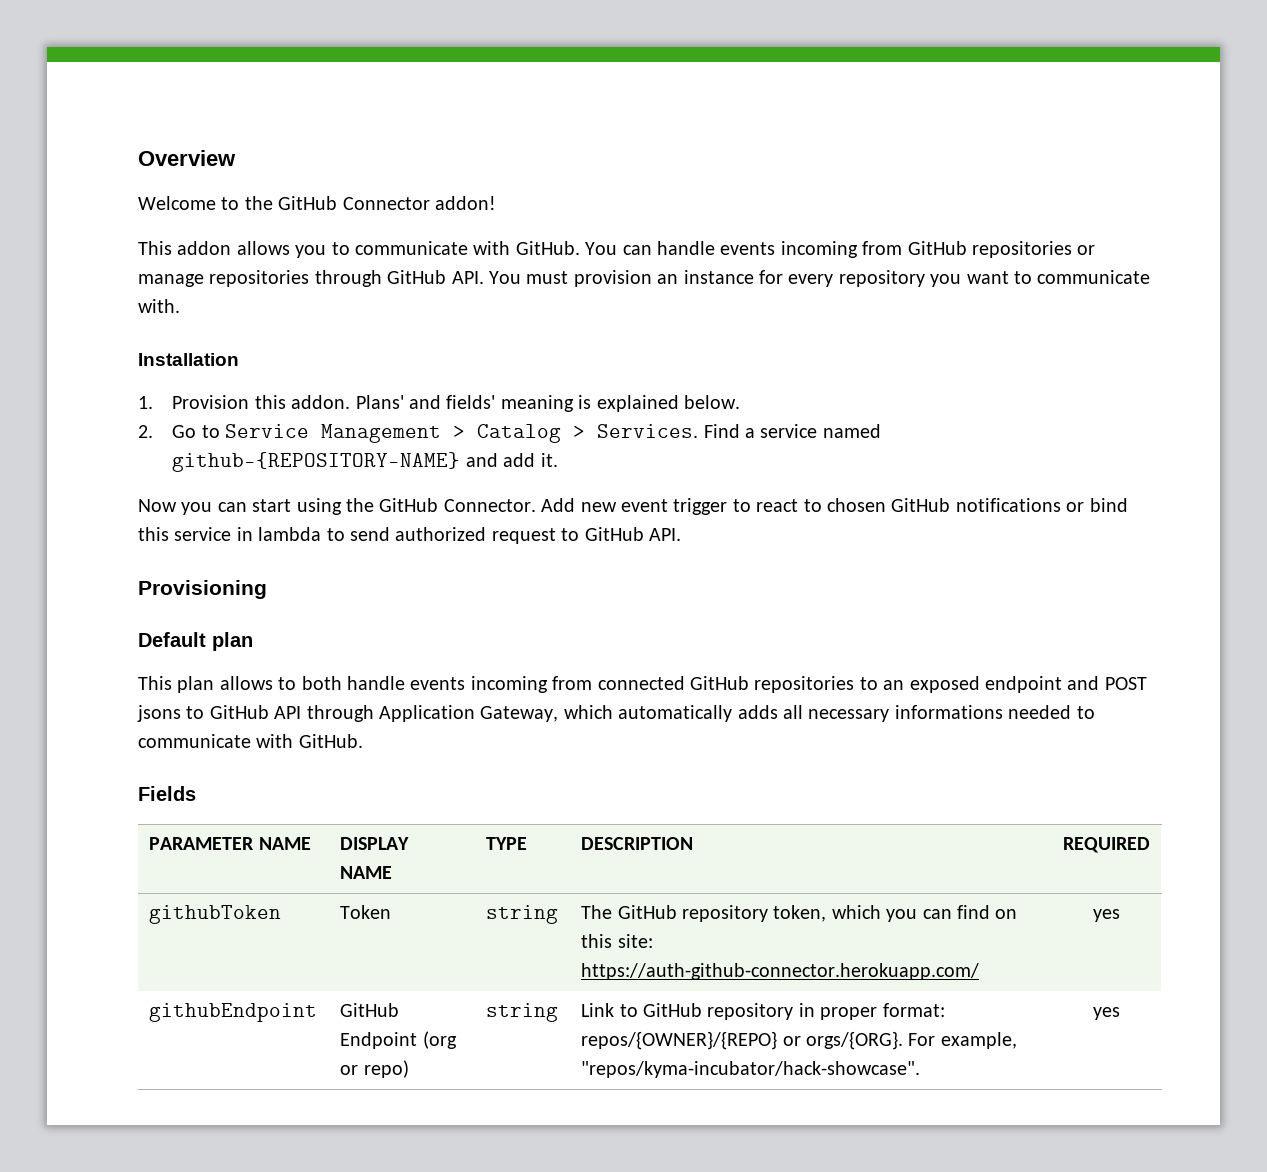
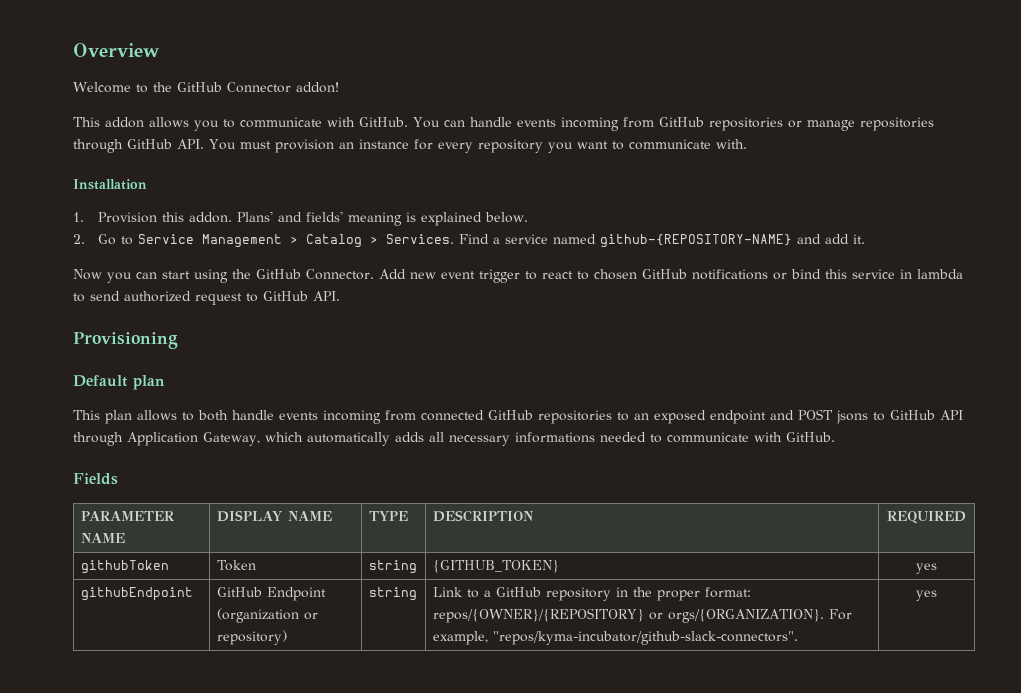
[581,905,1018,922] [581,934,653,948] [581,963,980,980] The GitHub repository token, which you can find on this site: https://auth-github-connector.herokuapp.com/ -> [432,560,559,573] {GITHUB_TOKEN}
[422,1031,457,1049] [340,1060,409,1078] (org or repo) -> [216,608,318,623] [216,630,287,645] (organization or repository)
(638, 1010) none -> [483,590,491,597] a
(815, 1010) none -> [632,587,652,597] the
[581,1031,903,1050] repos/{OWNER}/{REPO} or orgs/{ORG}. -> [432,608,824,623] repos/{OWNER}/{REPOSITORY} or orgs/{ORGANIZATION}.
[581,1061,921,1078] "repos/kyma-incubator/hack-showcase". -> [492,631,798,645] "repos/kyma-incubator/github-slack-connectors".

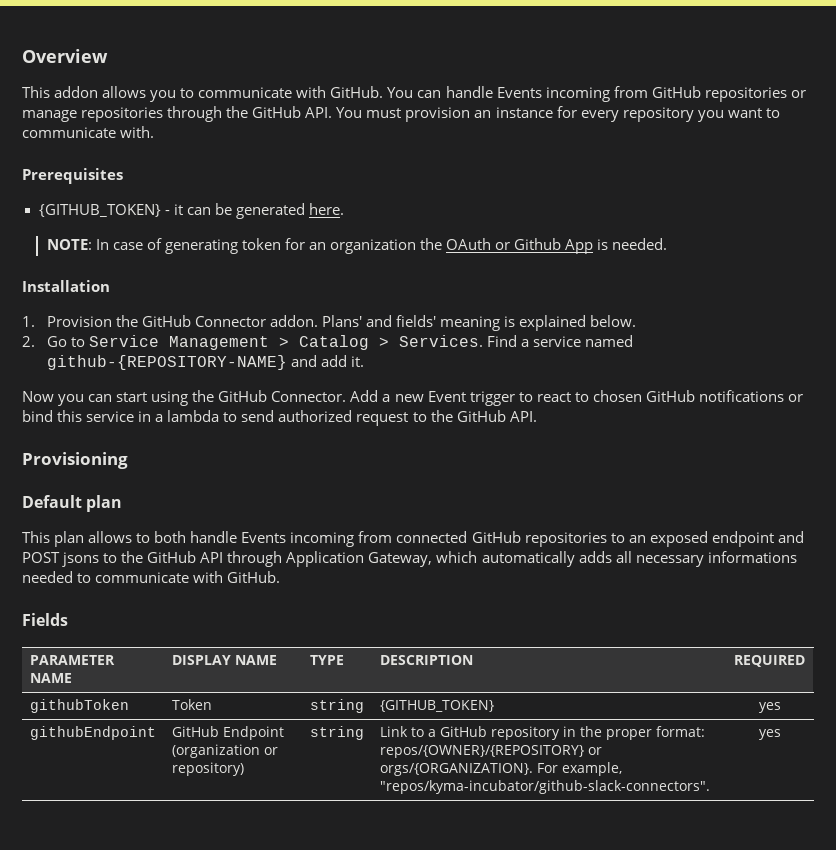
[73,82,339,93] // Welcome to the GitHub Connector addon! -> (108, 56) none
[516,119,556,127] events -> [496,87,542,98] Events
(123, 146) none -> [226,106,249,118] the
(747, 144) none -> [22,168,123,184] [38,203,344,219] [46,238,668,254] // Prerequisites // {GITHUB_TOKEN} - it can be generated here. // NOTE: In case of generating token for an organization the OAuth or Github App is needed.
[161,212,184,222] this -> [115,315,266,327] the GitHub Connector
[410,271,475,279] new event -> [382,391,466,402] a new Event
(912, 274) none -> [155,414,164,422] a
(258, 297) none -> [430,410,453,422] the
[279,412,318,420] events -> [241,532,287,543] Events
(885, 416) none -> [121,551,144,563] the

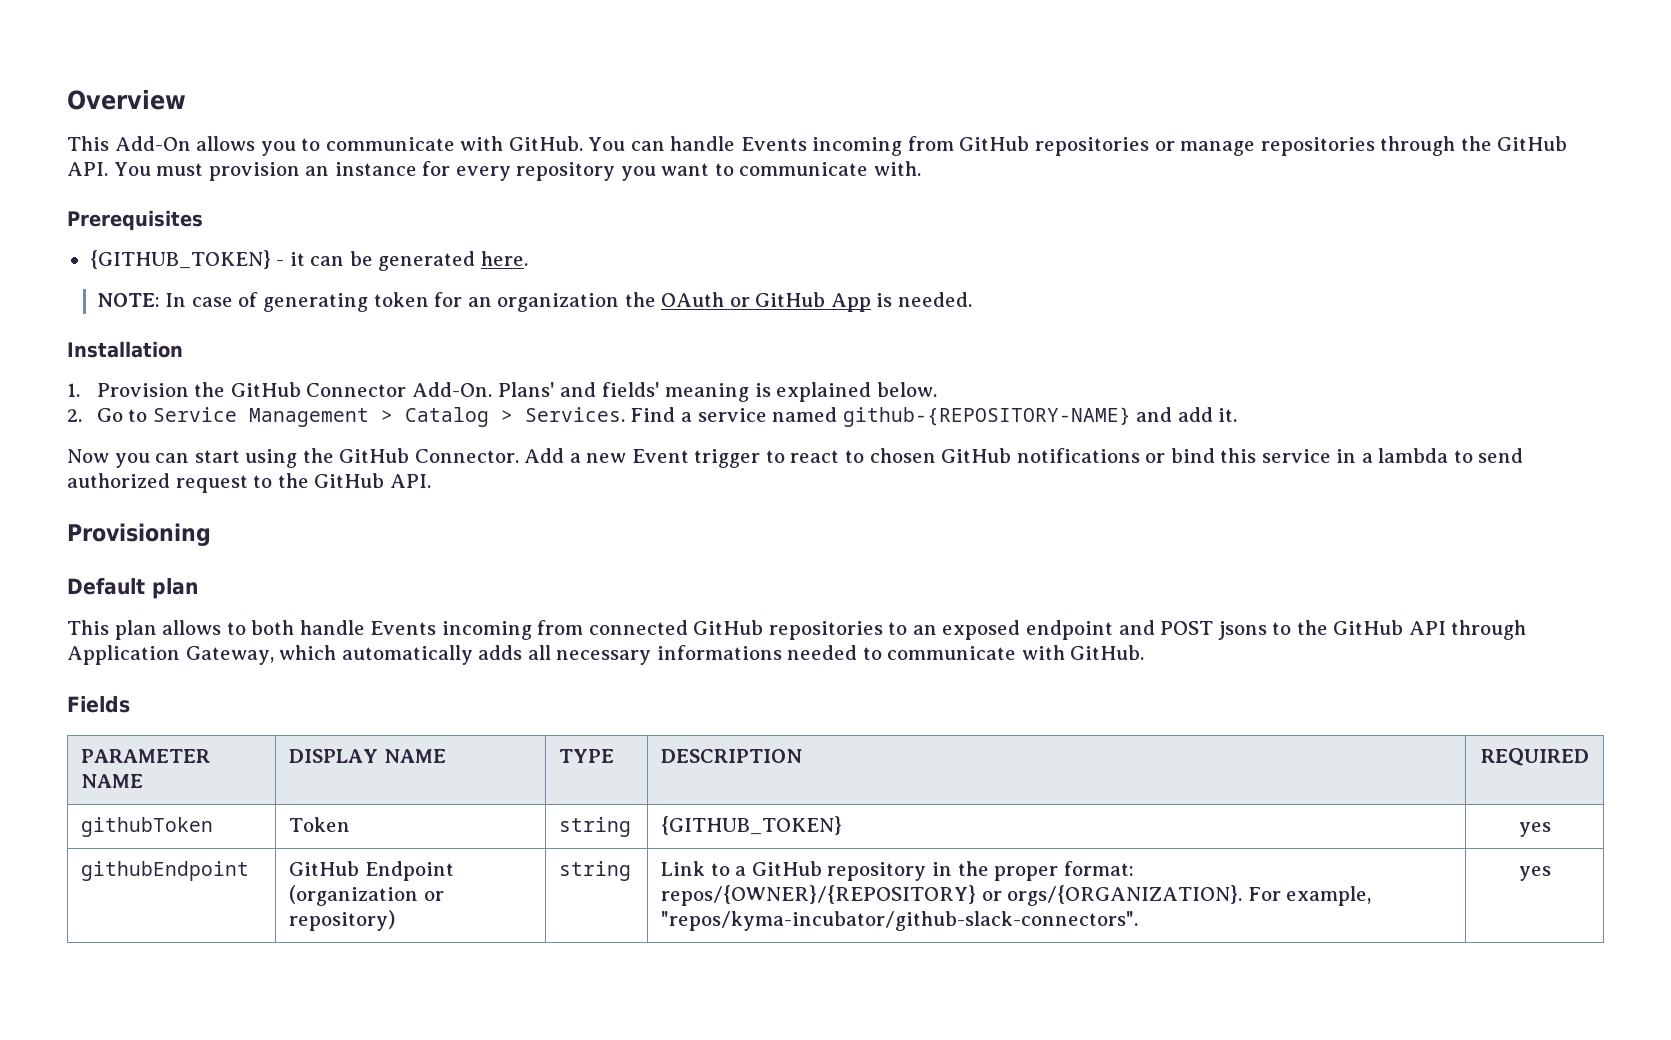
[54,86,99,98] addon -> [114,136,191,151] Add-On
[514,238,562,250] Github -> [755,292,826,307] GitHub
[269,315,318,327] addon. -> [412,382,493,397] Add-On.

